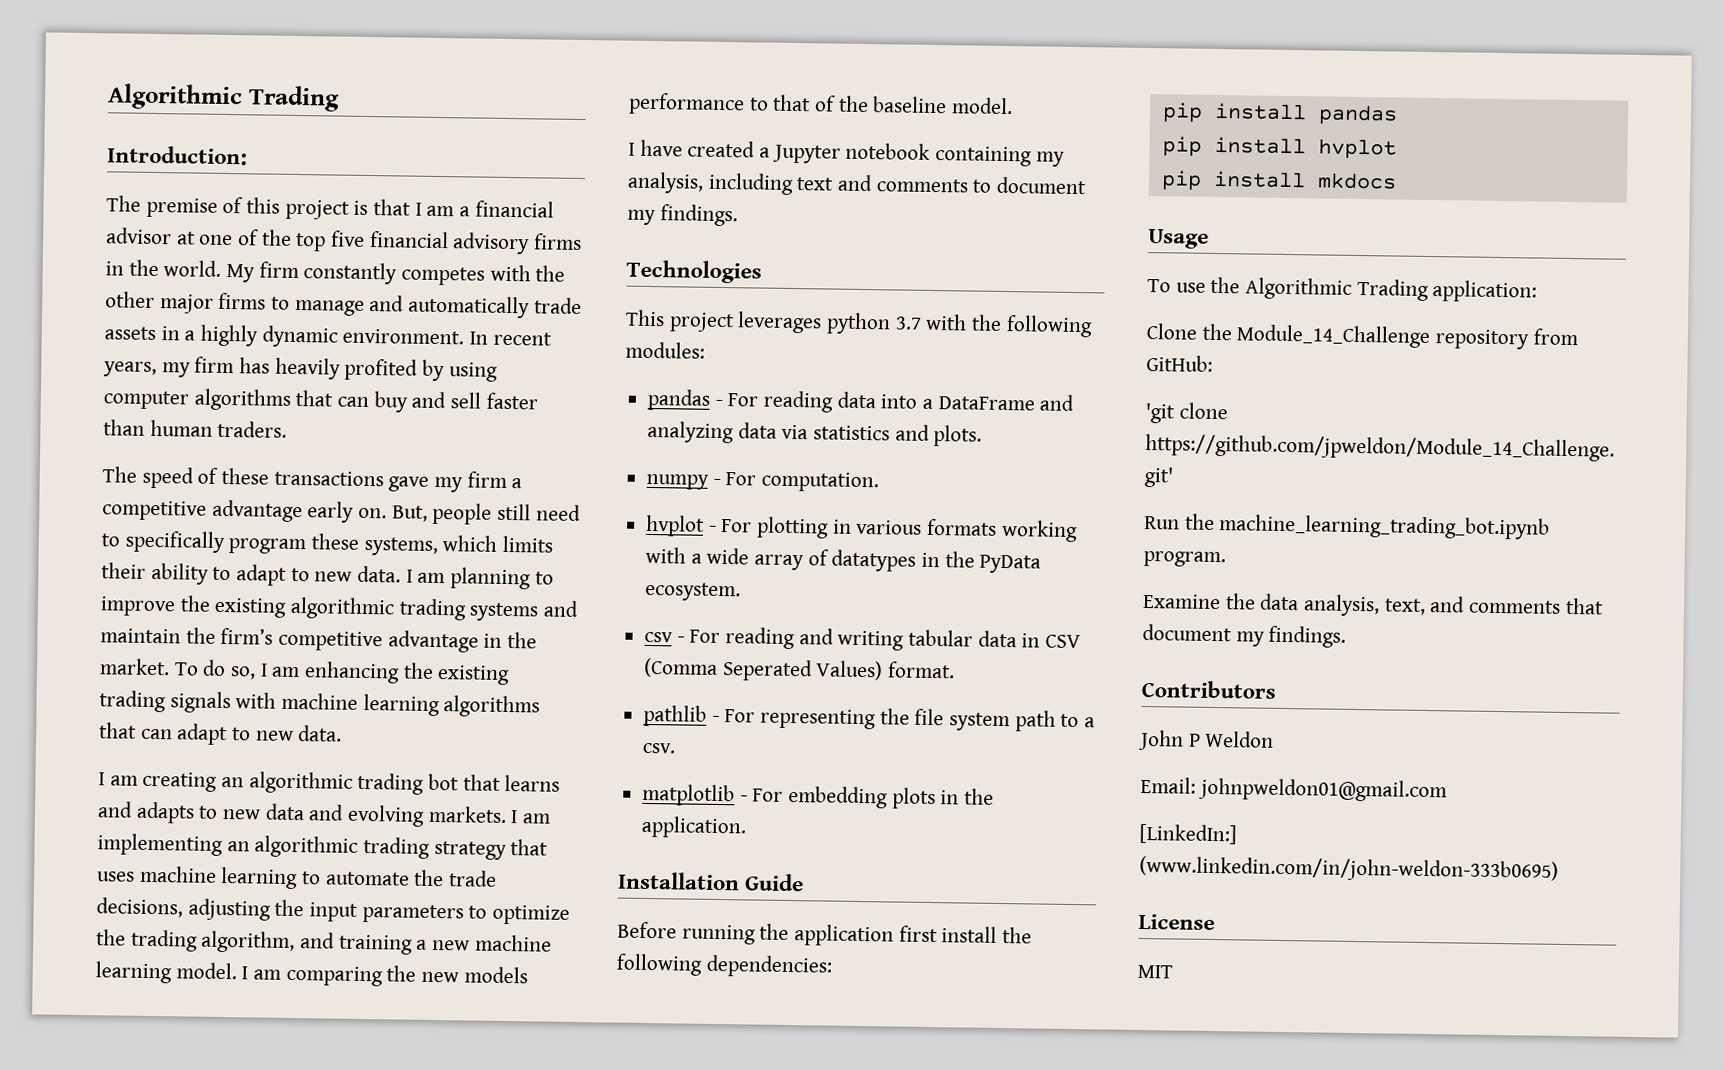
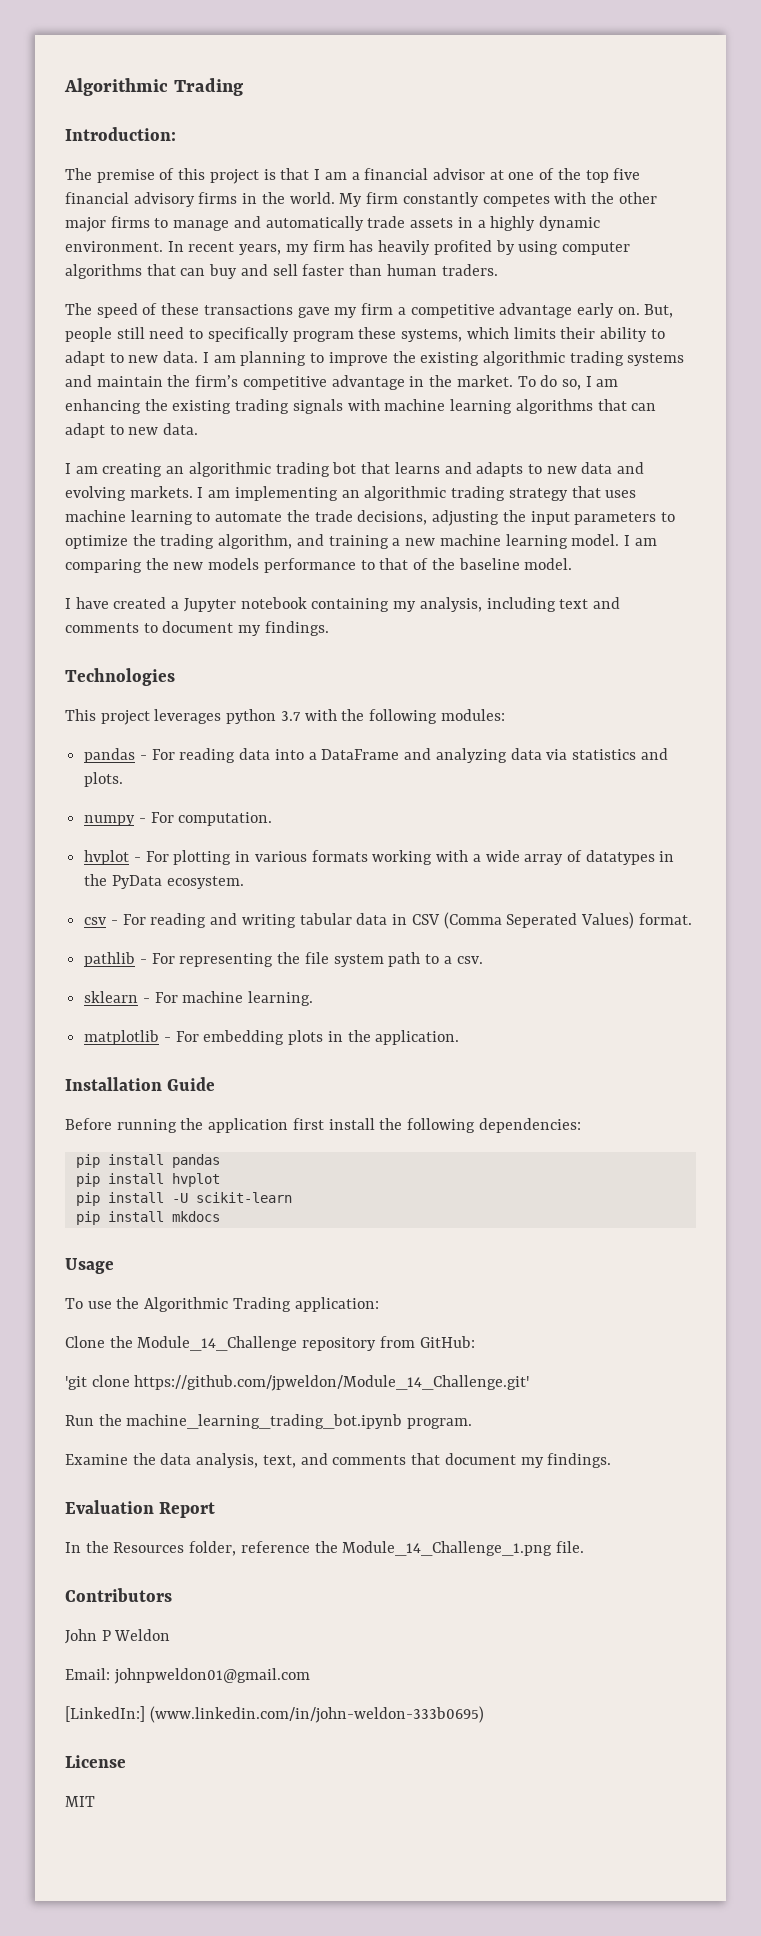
(677, 748) none -> [84,991,314,1006] // sklearn - For machine learning.
(1397, 149) none -> [75,1192,292,1206] // pip install -U scikit-learn
(1347, 636) none -> [65,1500,216,1518] [65,1541,585,1556] // Evaluation Report // In the Resources folder, reference the Module_14_Challenge_1.png file.

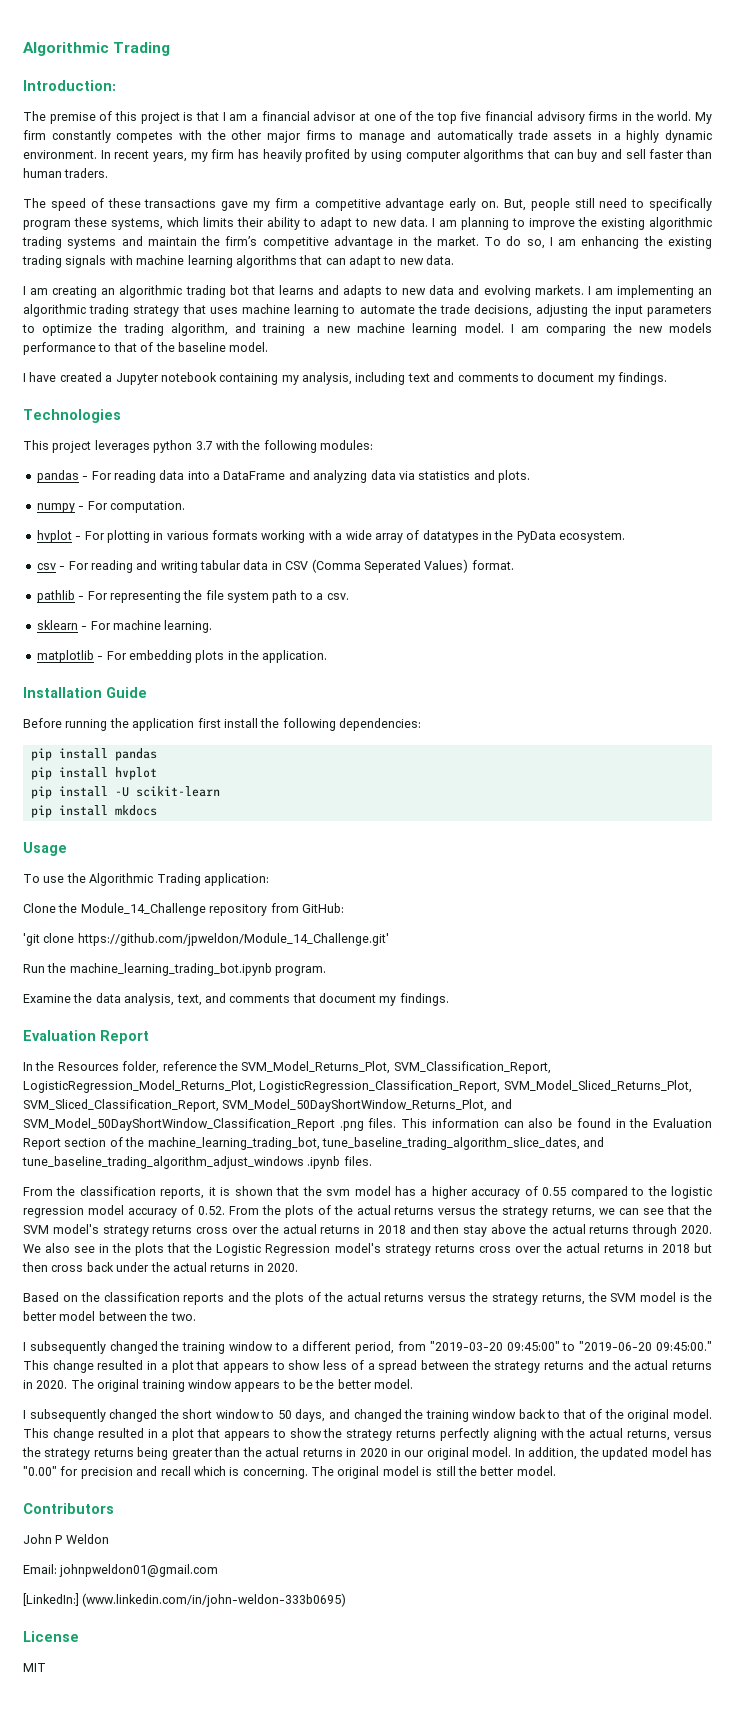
[342,1541,585,1556] Module_14_Challenge_1.png file. -> [241,1061,551,1074] [23,1080,692,1093] [23,1099,512,1112] [23,1118,713,1131] [23,1137,605,1150] [22,1156,372,1169] [23,1186,713,1199] [23,1205,713,1218] [23,1224,712,1237] [23,1243,712,1256] [22,1262,298,1272] [23,1292,713,1305] [23,1311,196,1321] [23,1341,712,1354] [23,1360,712,1373] [23,1379,414,1392] [23,1409,712,1422] [23,1428,713,1441] [22,1447,712,1460] [23,1466,556,1479] SVM_Model_Returns_Plot, SVM_Classification_Report, LogisticRegression_Model_Returns_Plot, LogisticRegression_Classification_Report, SVM_Model_Sliced_Returns_Plot, SVM_Sliced_Classification_Report, SVM_Model_50DayShortWindow_Returns_Plot, and SVM_Model_50DayShortWindow_Classification_Report .png files. This information can also be found in the Evaluation Report section of the machine_learning_trading_bot, tune_baseline_trading_algorithm_slice_dates, and tune_baseline_trading_algorithm_adjust_windows .ipynb files. // From the classification reports, it is shown that the svm model has a higher accuracy of 0.55 compared to the logistic regression model accuracy of 0.52. From the plots of the actual returns versus the strategy returns, we can see that the SVM model's strategy returns cross over the actual returns in 2018 and then stay above the actual returns through 2020. We also see in the plots that the Logistic Regression model's strategy returns cross over the actual returns in 2018 but then cross back under the actual returns in 2020. // Based on the classification reports and the plots of the actual returns versus the strategy returns, the SVM model is the better model between the two. // I subsequently changed the training window to a different period, from "2019-03-20 09:45:00" to "2019-06-20 09:45:00." This change resulted in a plot that appears to show less of a spread between the strategy returns and the actual returns in 2020. The original training window appears to be the better model. // I subsequently changed the short window to 50 days, and changed the training window back to that of the original model. This change resulted in a plot that appears to show the strategy returns perfectly aligning with the actual returns, versus the strategy returns being greater than the actual returns in 2020 in our original model. In addition, the updated model has "0.00" for precision and recall which is concerning. The original model is still the better model.

